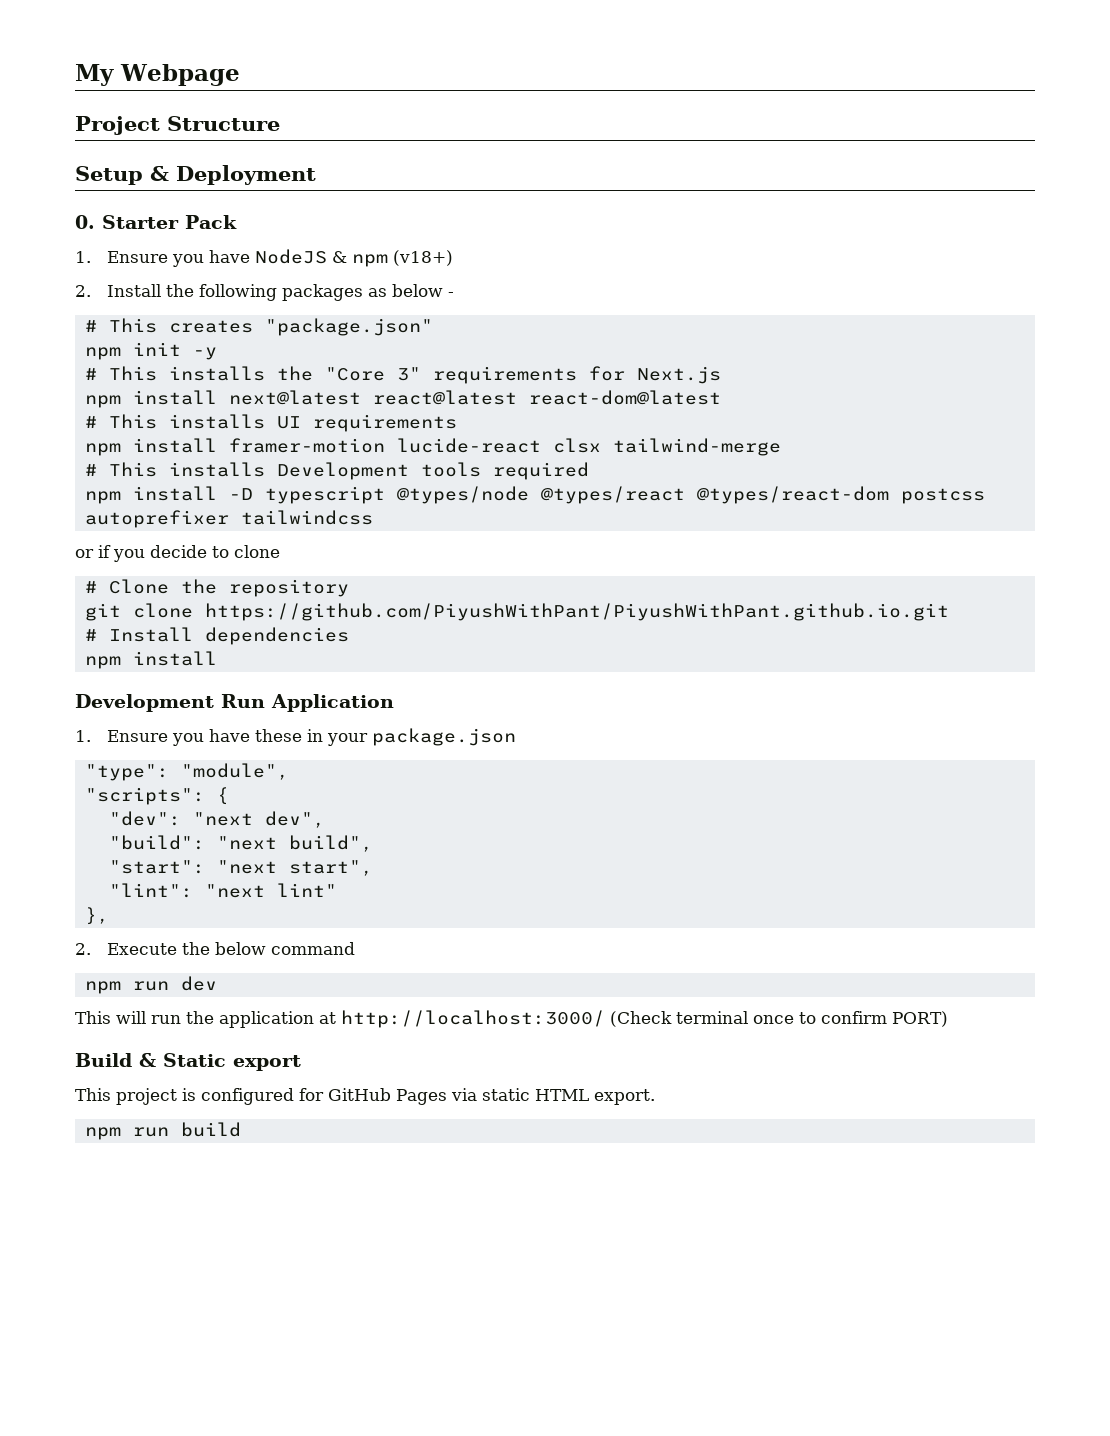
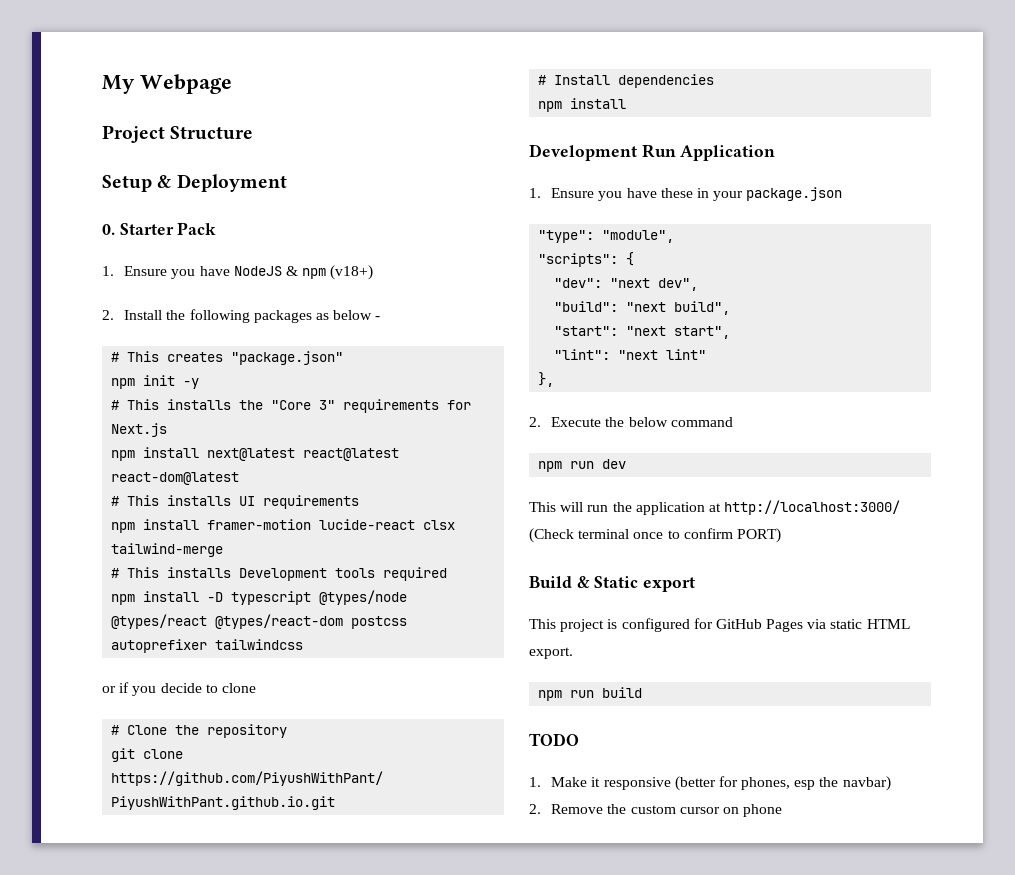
(241, 1129) none -> [529,733,579,746] [529,776,891,791] [529,804,783,817] // TODO // 1. Make it responsive (better for phones, esp the navbar) // 2. Remove the custom cursor on phone

